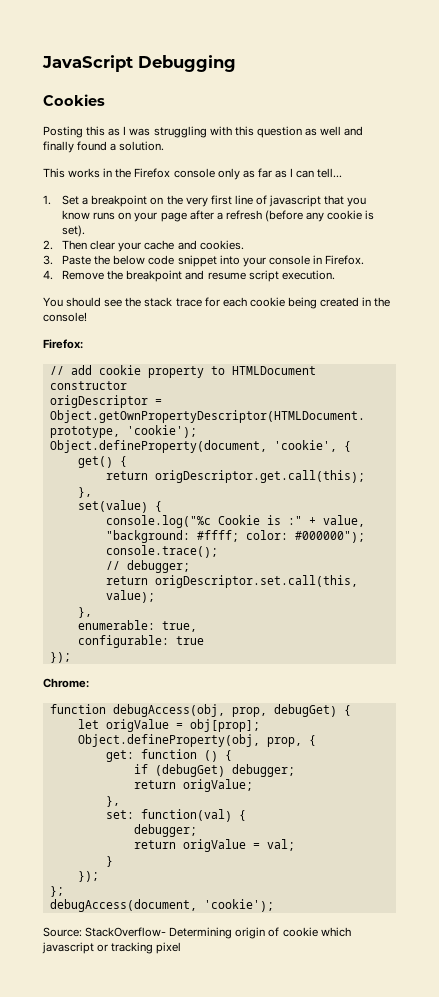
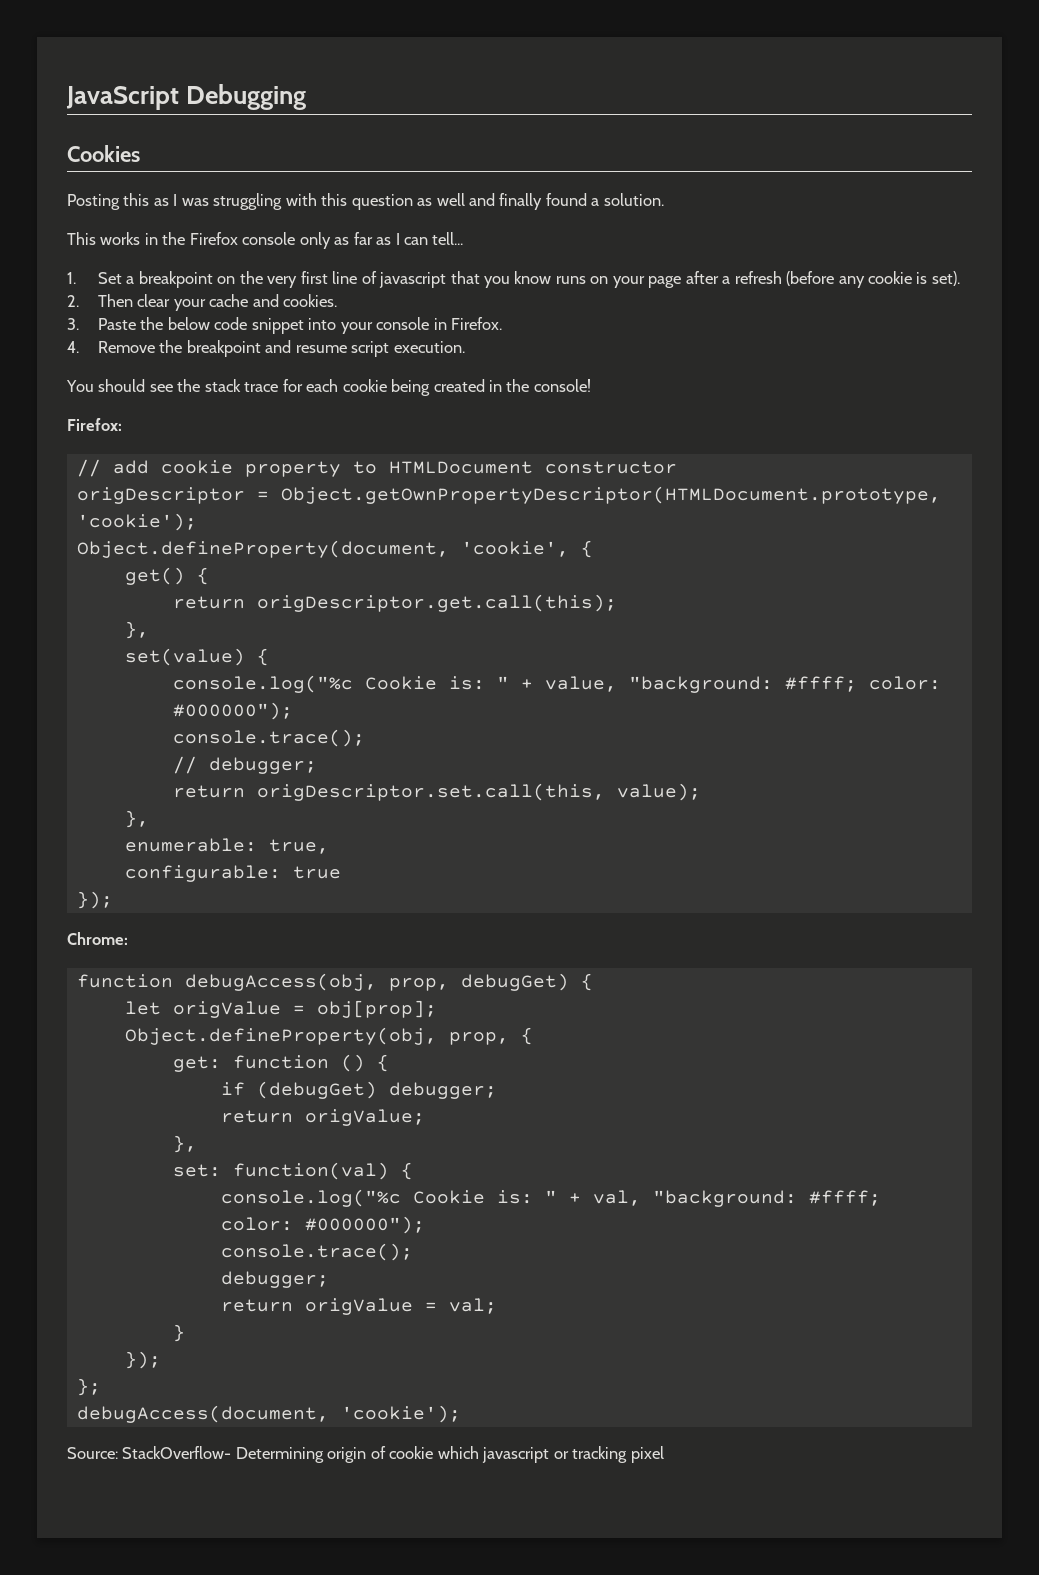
[266,515,302,525] is :" -> [448,676,509,690] is: "
(246, 815) none -> [220,1189,881,1207] [220,1216,425,1234] [220,1243,413,1261] // console.log("%c Cookie is: " + val, "background: #ffff; color: #000000"); // console.trace();

